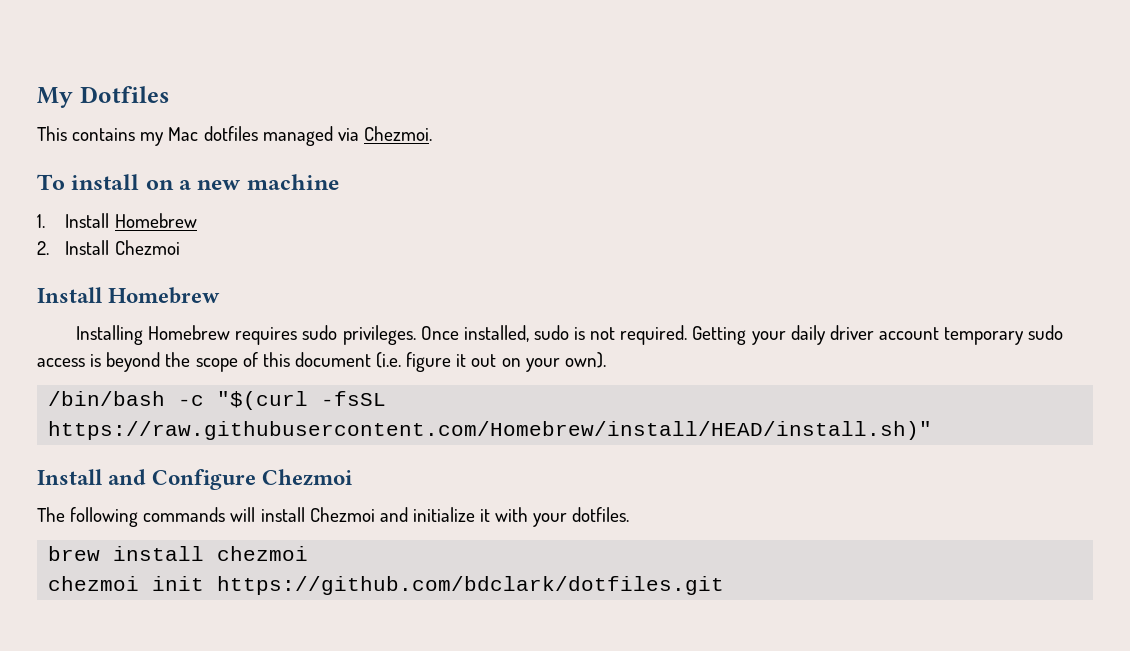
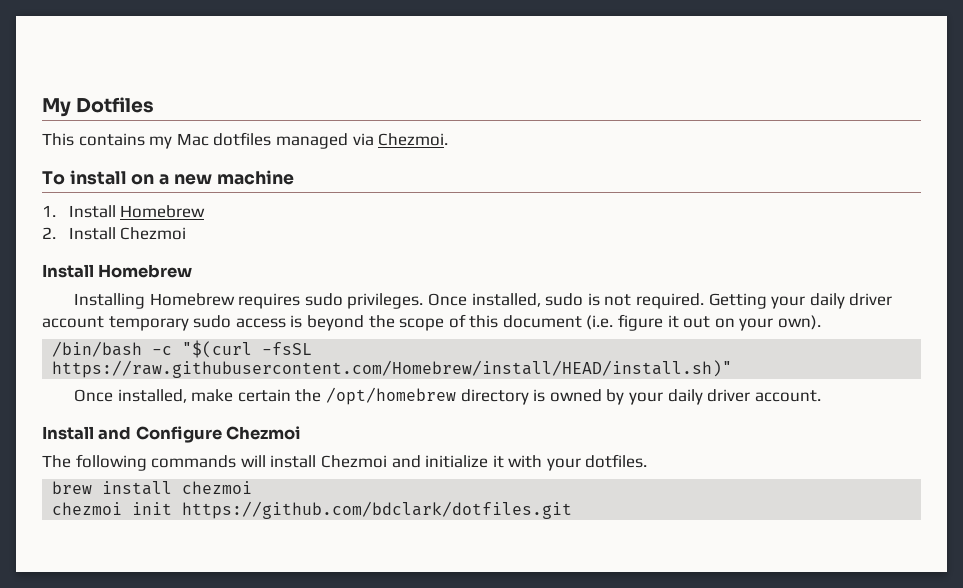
(933, 430) none -> [74,387,821,405] // Once installed, make certain the /opt/homebrew directory is owned by your daily driver account.

